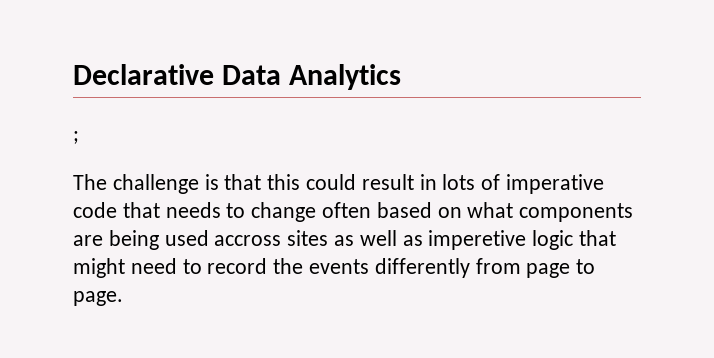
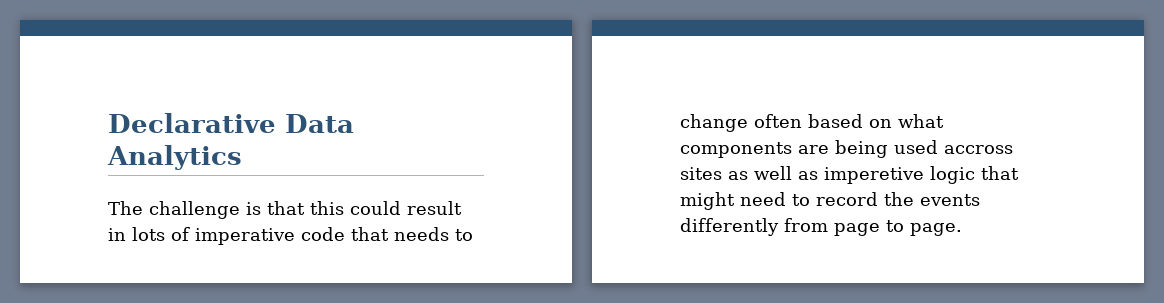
[73,131,79,144] // ; -> (242, 157) none

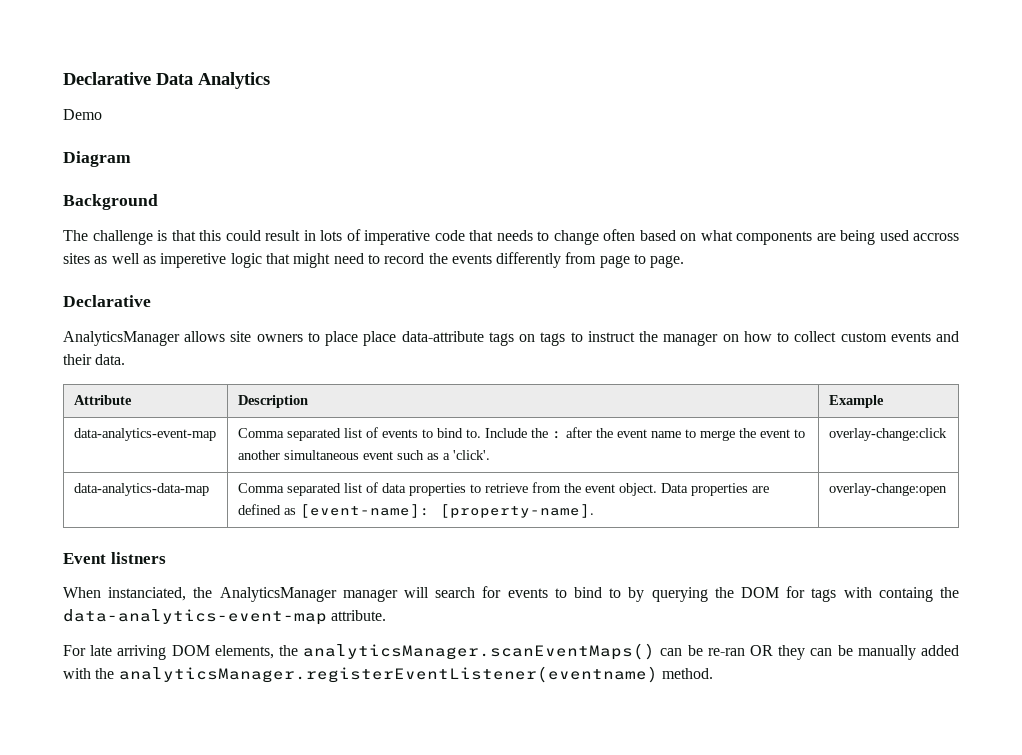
(242, 157) none -> [63,109,102,120] [63,151,131,167] [63,194,158,210] // Demo // Diagram // Background
(962, 229) none -> [63,295,151,307] [63,331,959,346] [63,354,126,365] [73,395,132,405] [237,395,308,408] [828,395,884,408] [73,428,216,441] [237,427,805,441] [237,450,490,460] [828,428,947,441] [73,483,209,496] [237,482,769,496] [237,504,594,518] [828,483,947,496] [63,552,166,564] [63,586,960,602] [63,609,387,625] [63,643,960,660] [63,666,713,683] // Declarative // AnalyticsManager allows site owners to place place data-attribute tags on tags to instruct the manager on how to collect custom events and their data. // Attribute | Description | Example // data-analytics-event-map | Comma separated list of events to bind to. Include the : after the event name to merge the event to another simultaneous event such as a 'click'. | overlay-change:click // data-analytics-data-map | Comma separated list of data properties to retrieve from the event object. Data properties are defined as [event-name]: [property-name]. | overlay-change:open // Event listners // When instanciated, the AnalyticsManager manager will search for events to bind to by querying the DOM for tags with containg the data-analytics-event-map attribute. // For late arriving DOM elements, the analyticsManager.scanEventMaps() can be re-ran OR they can be manually added with the analyticsManager.registerEventListener(eventname) method.

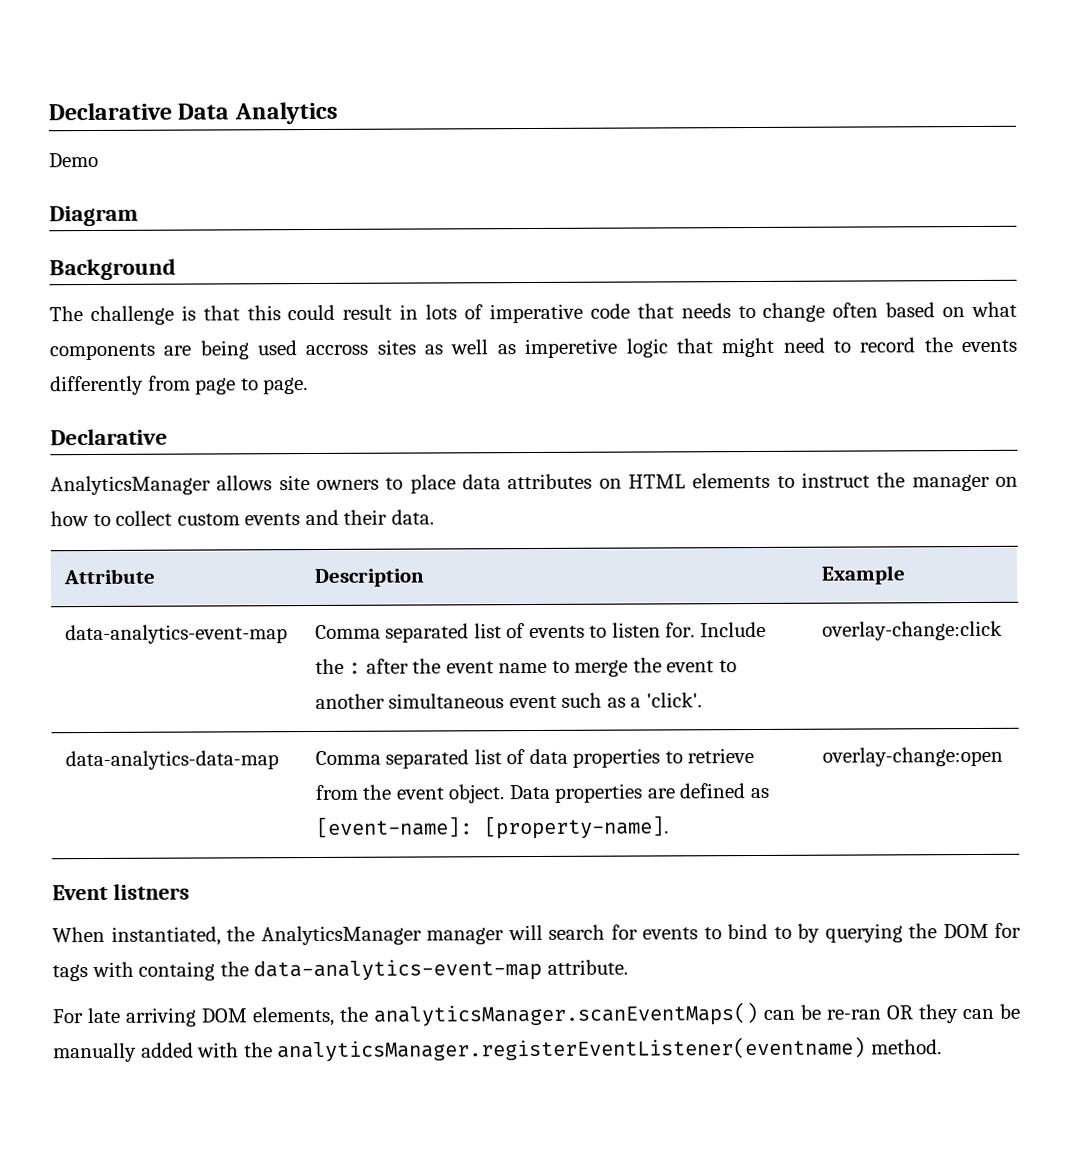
[363,331,566,346] place data-attribute tags on tags -> [461,472,771,490] data attributes on HTML elements
[436,428,481,438] bind to. -> [611,622,696,638] listen for.
[108,587,187,601] instanciated, -> [110,926,221,946] instantiated,

